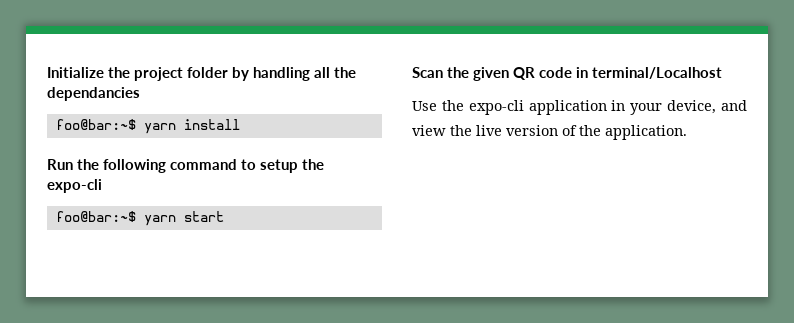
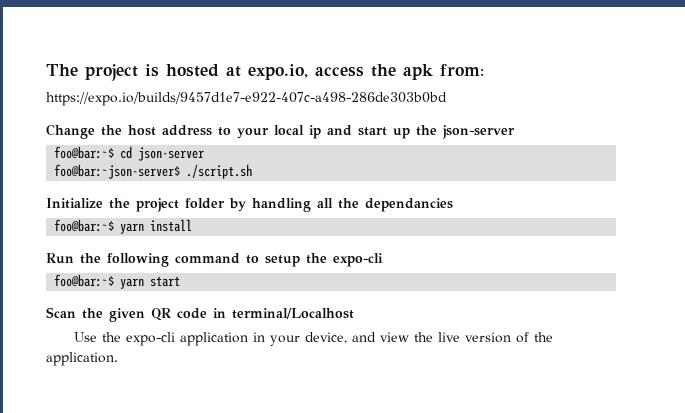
(47, 72) none -> [46,64,484,81] [46,92,447,106] [46,124,515,139] [54,146,205,161] [54,164,253,179] The project is hosted at expo.io, access the apk from: // https://expo.io/builds/9457d1e7-e922-407c-a498-286de303b0bd // Change the host address to your local ip and start up the json-server // foo@bar:~$ cd json-server // foo@bar:~json-server$ ./script.sh //

